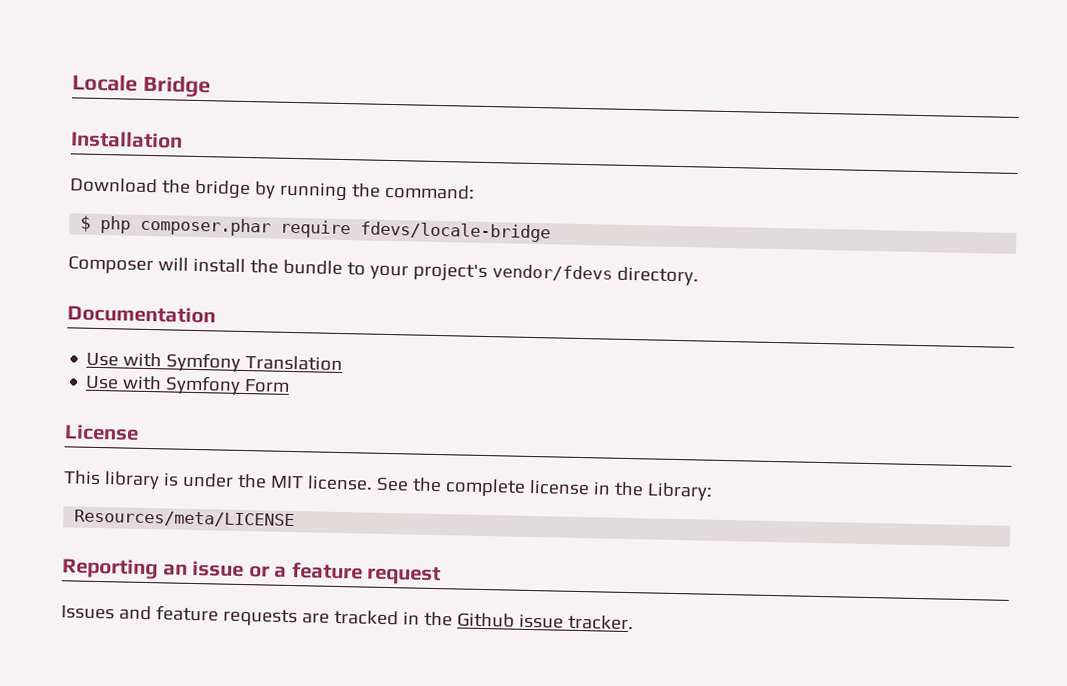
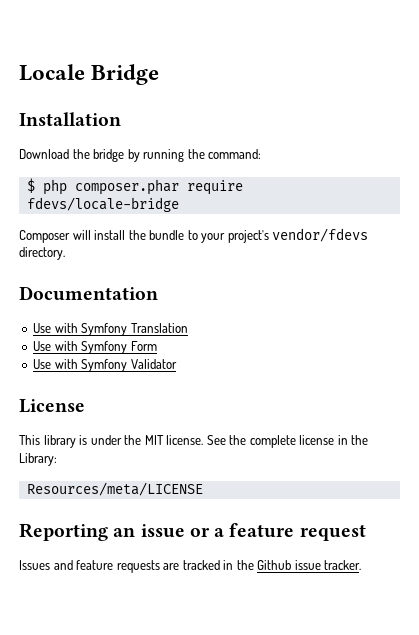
(291, 386) none -> [33,359,177,372] // Use with Symfony Validator

